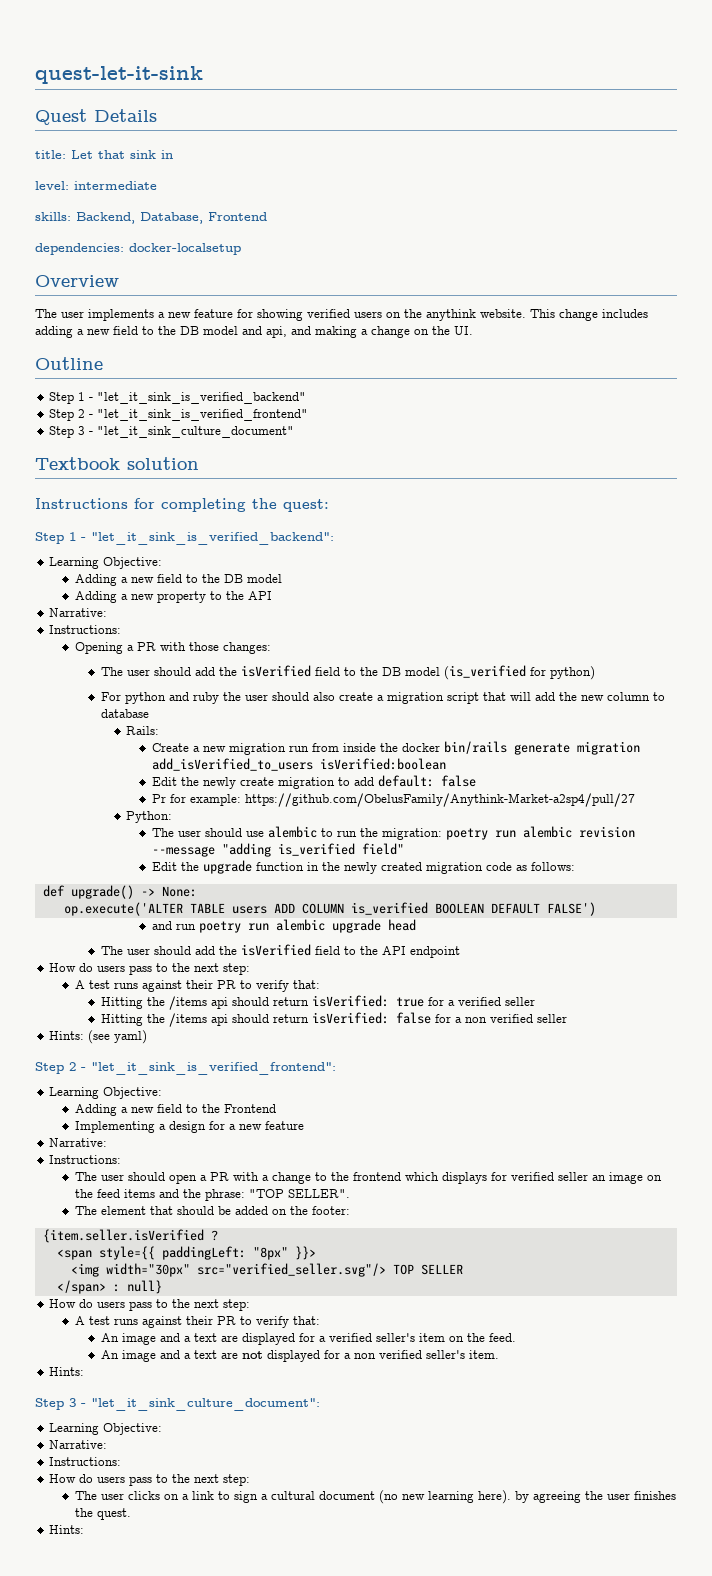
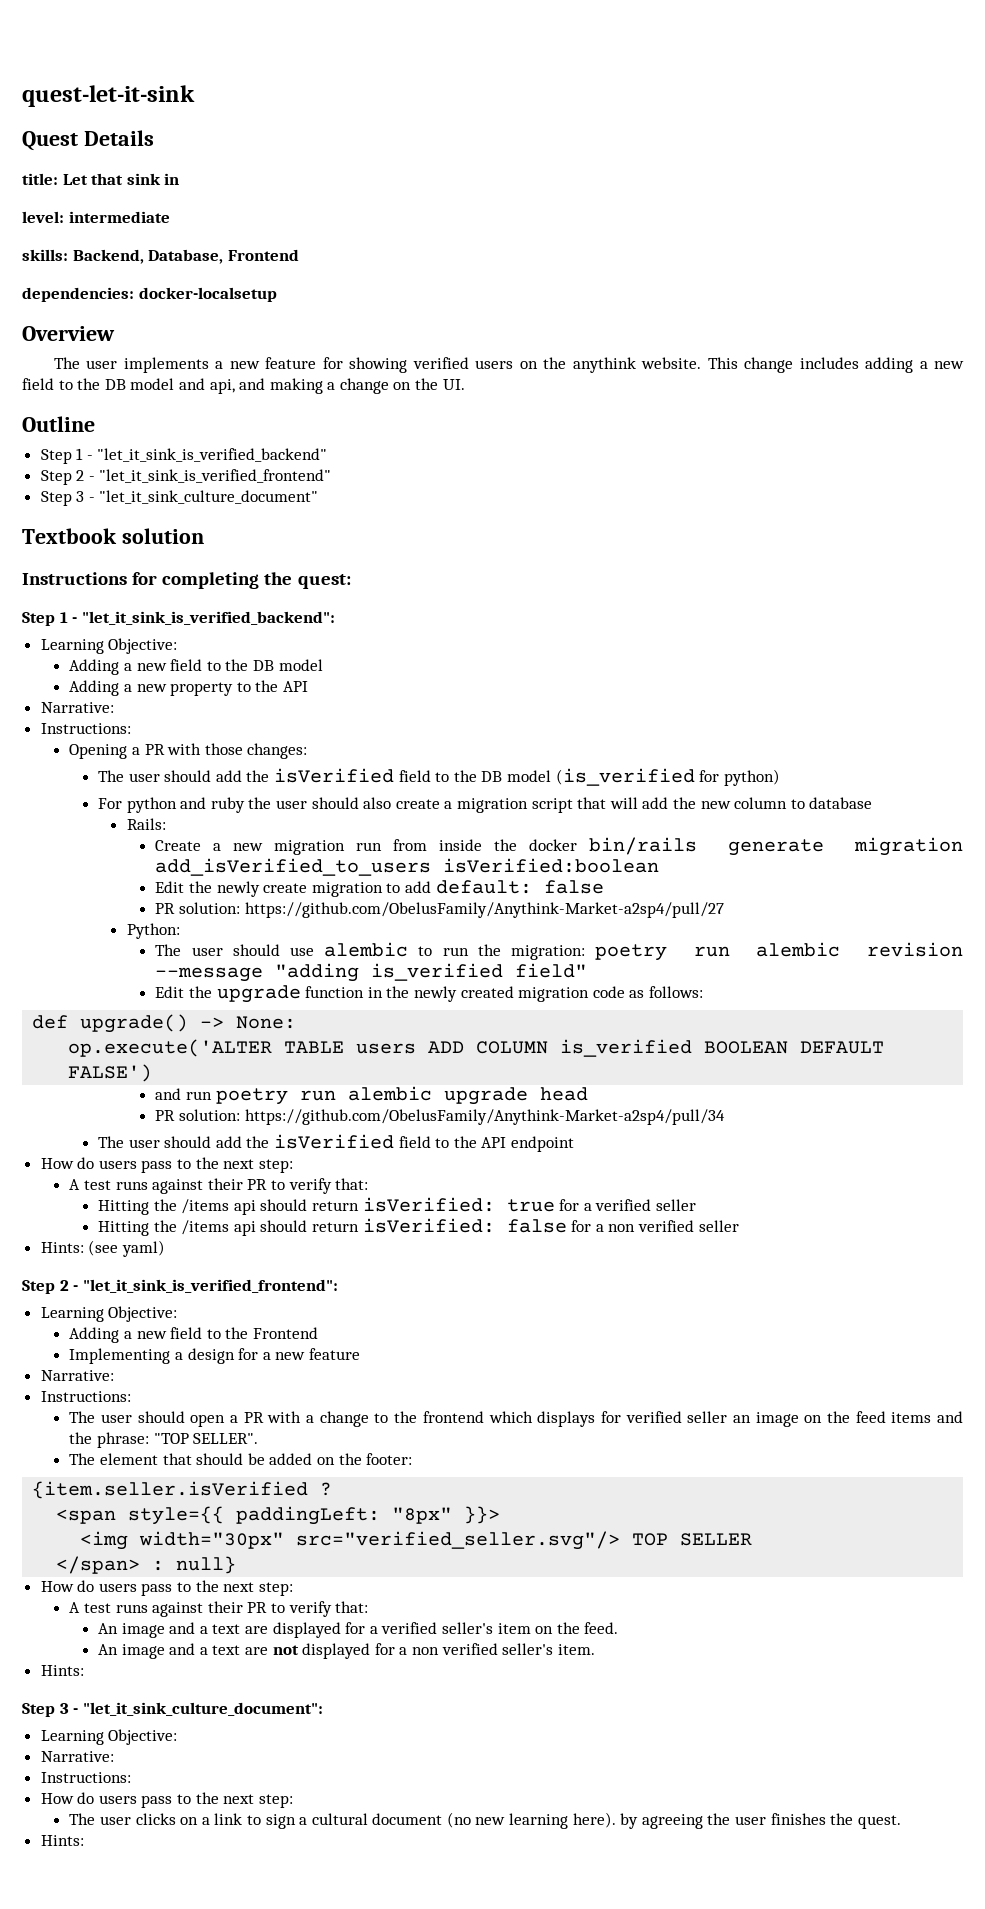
[152,794,242,806] Pr for example: -> [155,902,240,914] PR solution:
(417, 925) none -> [155,1109,725,1125] // PR solution: https://github.com/ObelusFamily/Anythink-Market-a2sp4/pull/34

